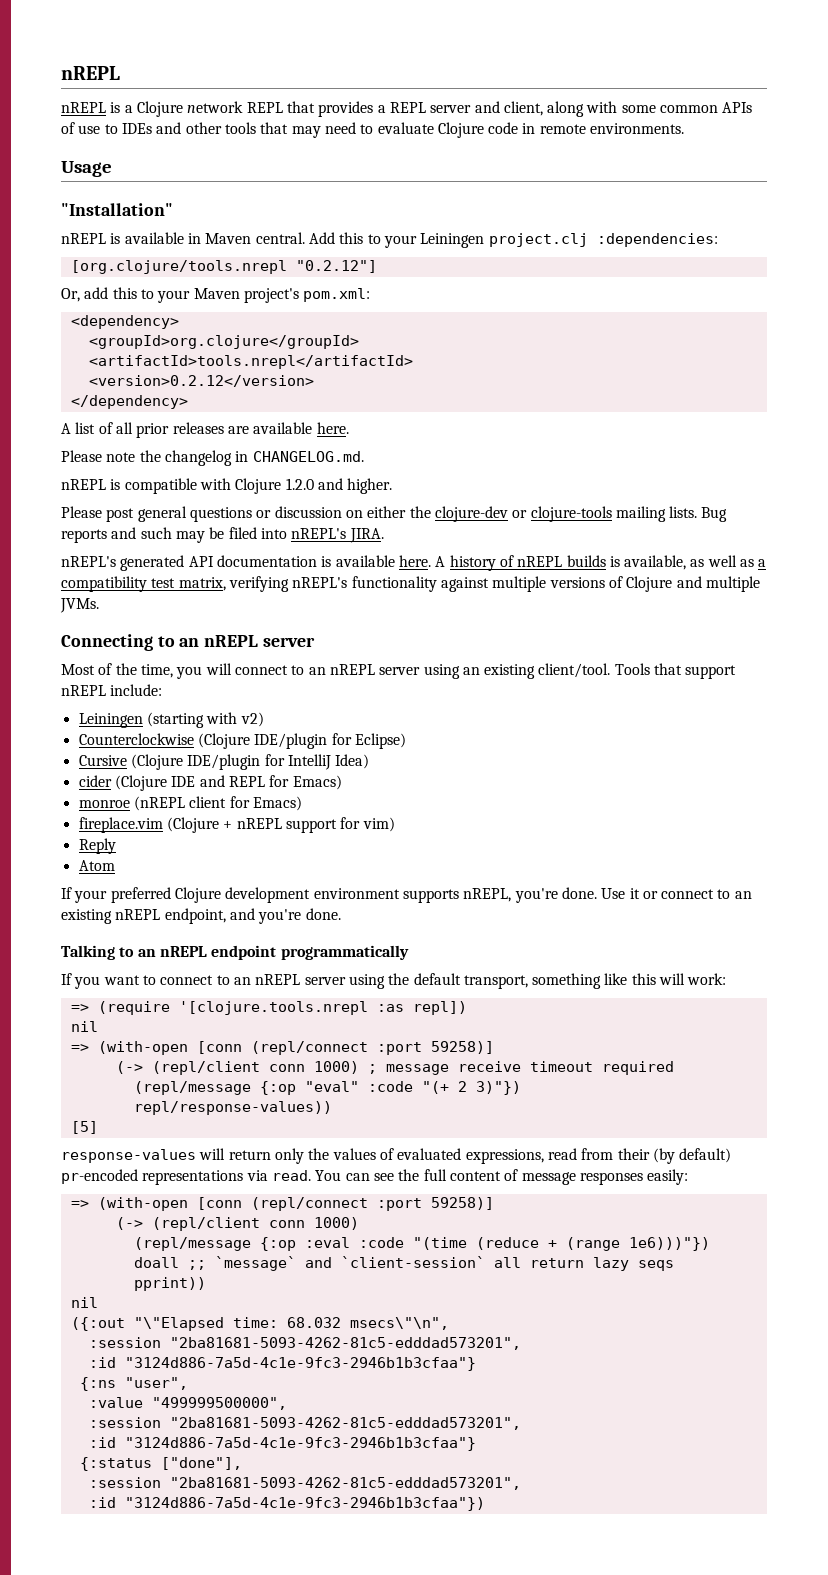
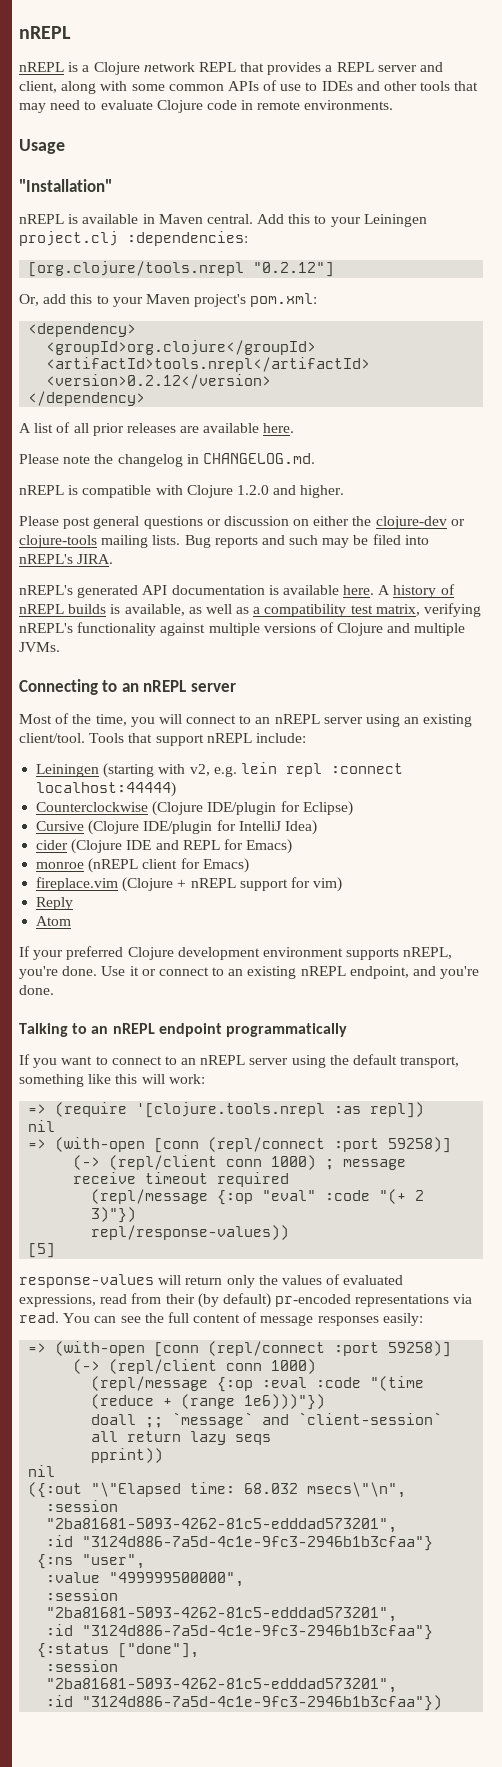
[240,712,264,727] v2) -> [189,762,403,777] [36,782,177,797] v2, e.g. lein repl :connect localhost:44444)

